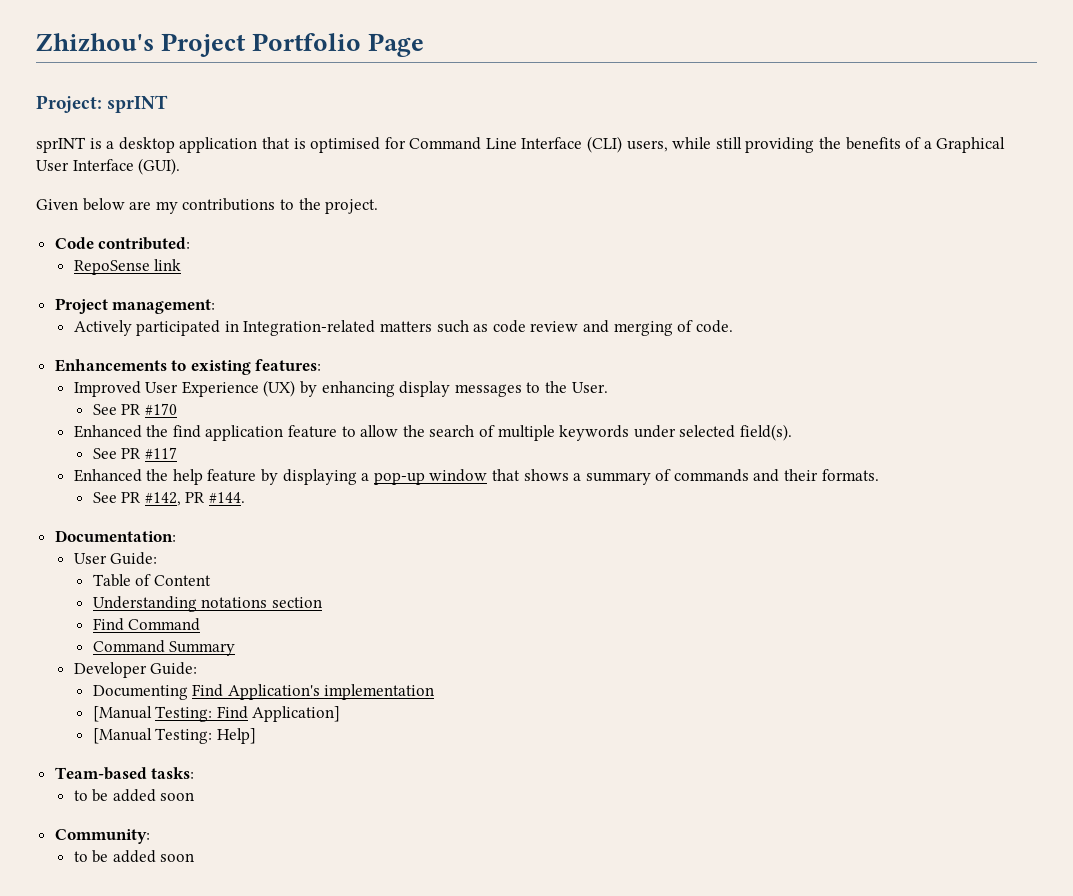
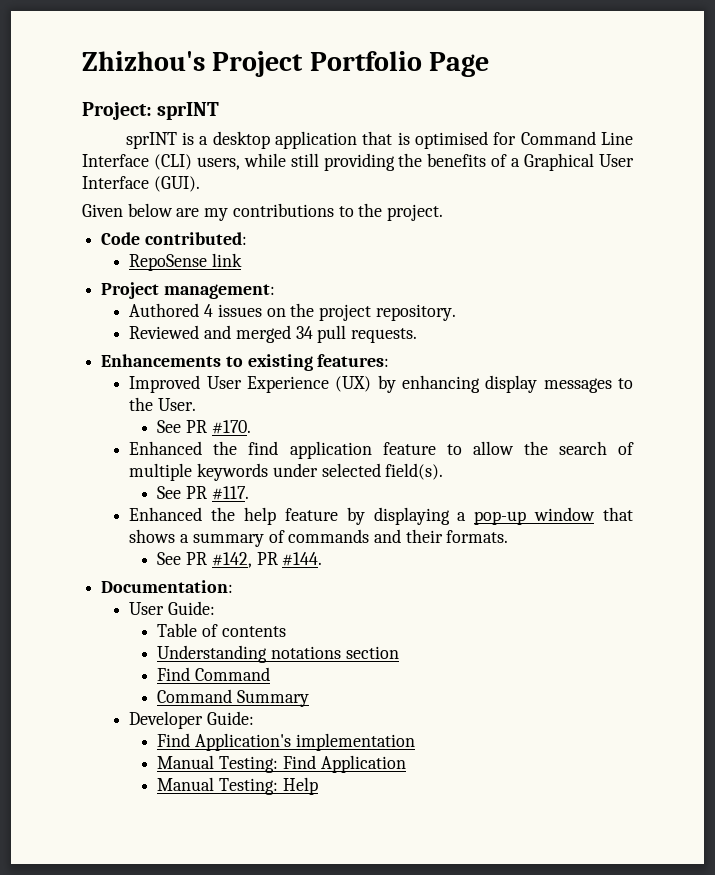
[73,320,733,336] Actively participated in Integration-related matters such as code review and merging of code. -> [129,303,456,321] [129,325,417,343] Authored 4 issues on the project repository. // Reviewed and merged 34 pull requests.
[144,403,177,415] #170 -> [211,420,251,434] #170.
[144,447,177,459] #117 -> [211,486,249,500] #117.
[153,575,211,586] Content -> [221,626,286,637] contents
[92,685,188,700] Documenting -> (255, 718) none
[92,706,152,722] [Manual -> [157,755,215,769] Manual
[252,706,341,722] [92,728,256,744] [54,767,195,780] [73,789,195,802] [54,829,150,844] [73,850,195,863] Application] // [Manual Testing: Help] // Team-based tasks: // to be added soon // Community: // to be added soon -> [320,755,406,773] [157,777,318,795] Application // Manual Testing: Help

